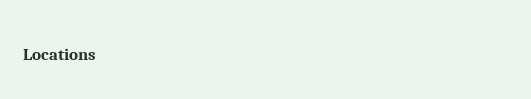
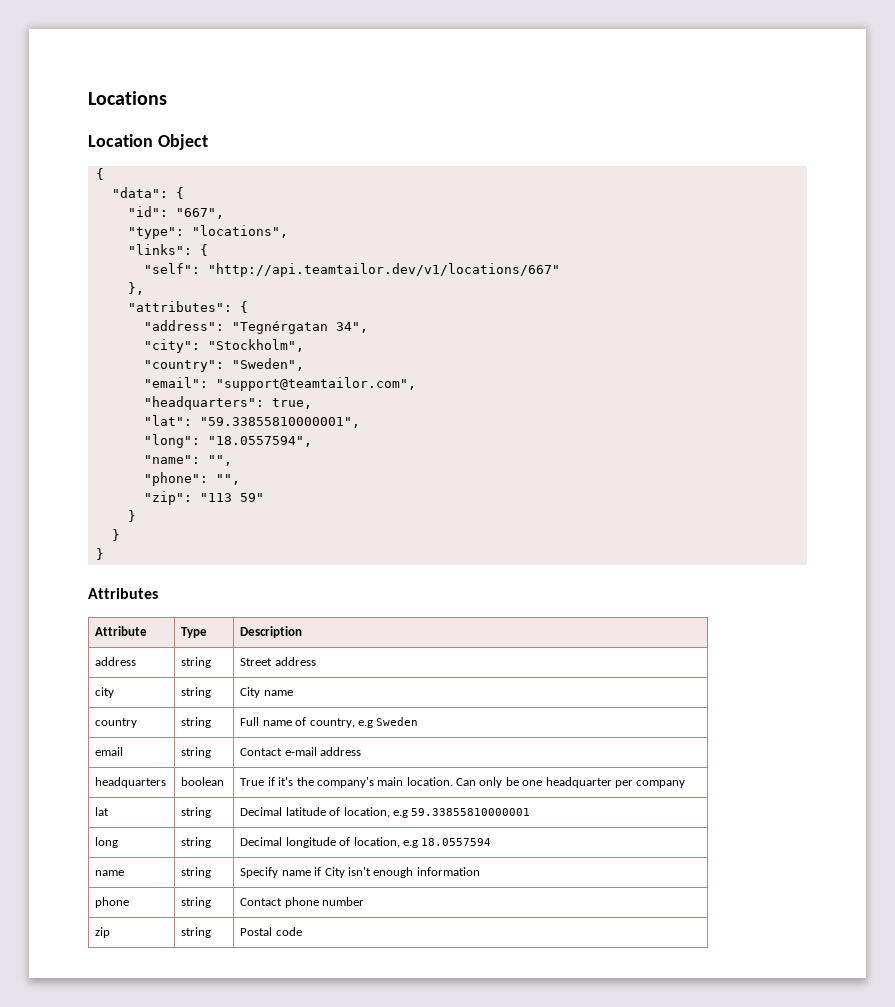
(96, 54) none -> [88,134,208,150] [96,168,105,180] [112,187,185,199] [128,206,225,219] [128,225,289,239] [128,244,209,256] [144,263,561,277] [128,282,145,295] [128,301,249,313] [144,320,369,334] [144,339,305,353] [144,358,305,372] [144,377,417,391] [144,396,313,410] [144,415,361,428] [144,434,313,448] [144,455,233,466] [144,472,241,486] [144,491,265,505] [128,510,137,522] [112,529,121,541] [96,548,105,560] [88,588,158,599] [95,626,148,636] [181,627,208,638] [240,626,303,638] [95,657,137,666] [181,657,212,668] [240,657,316,666] [95,687,115,698] [181,687,212,698] [240,687,293,698] [95,718,138,728] [181,717,212,728] [240,717,419,728] [95,747,124,756] [181,747,212,758] [240,747,362,756] [95,777,167,788] [181,777,225,786] [240,777,686,788] [95,807,110,816] [181,807,212,818] [240,807,531,818] [95,837,119,848] [181,837,212,848] [240,837,492,848] [95,870,125,876] [181,867,212,878] [240,867,480,878] [95,897,130,908] [181,897,212,908] [240,897,365,908] [95,927,111,938] [181,927,212,938] [240,927,302,936] // Location Object // { // "data": { // "id": "667", // "type": "locations", // "links": { // "self": "http://api.teamtailor.dev/v1/locations/667" // }, // "attributes": { // "address": "Tegnérgatan 34", // "city": "Stockholm", // "country": "Sweden", // "email": "support@teamtailor.com", // "headquarters": true, // "lat": "59.33855810000001", // "long": "18.0557594", // "name": "", // "phone": "", // "zip": "113 59" // } // } // } // Attributes // Attribute | Type | Description // address | string | Street address // city | string | City name // country | string | Full name of country, e.g Sweden // email | string | Contact e-mail address // headquarters | boolean | True if it's the company's main location. Can only be one headquarter per company // lat | string | Decimal latitude of location, e.g 59.33855810000001 // long | string | Decimal longitude of location, e.g 18.0557594 // name | string | Specify name if City isn't enough information // phone | string | Contact phone number // zip | string | Postal code

